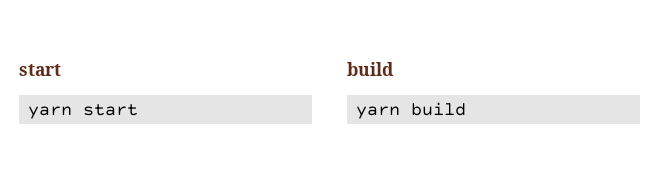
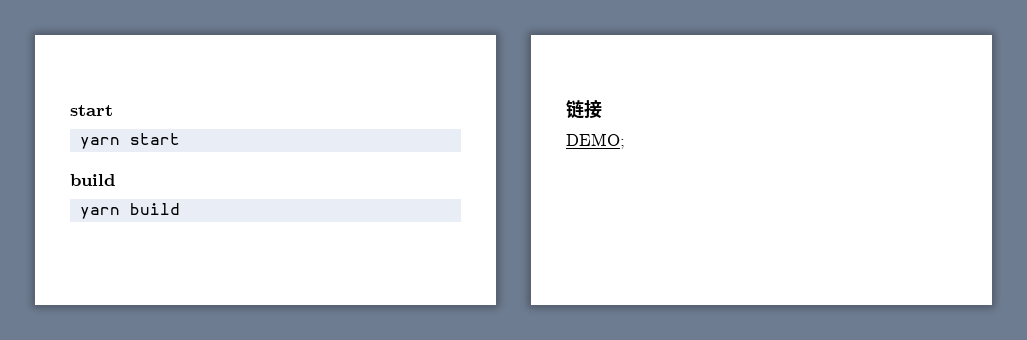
(466, 109) none -> [566,100,602,119] [566,133,625,149] // 链接 // DEMO;

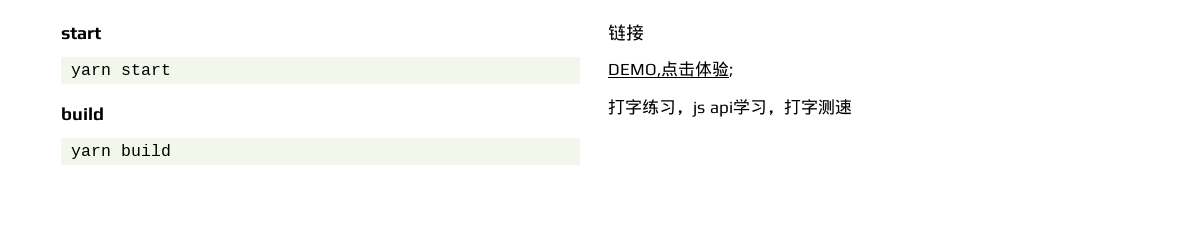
[566,133,625,149] DEMO; -> [608,61,733,77] [608,99,852,117] DEMO,点击体验; // 打字练习，js api学习，打字测速

